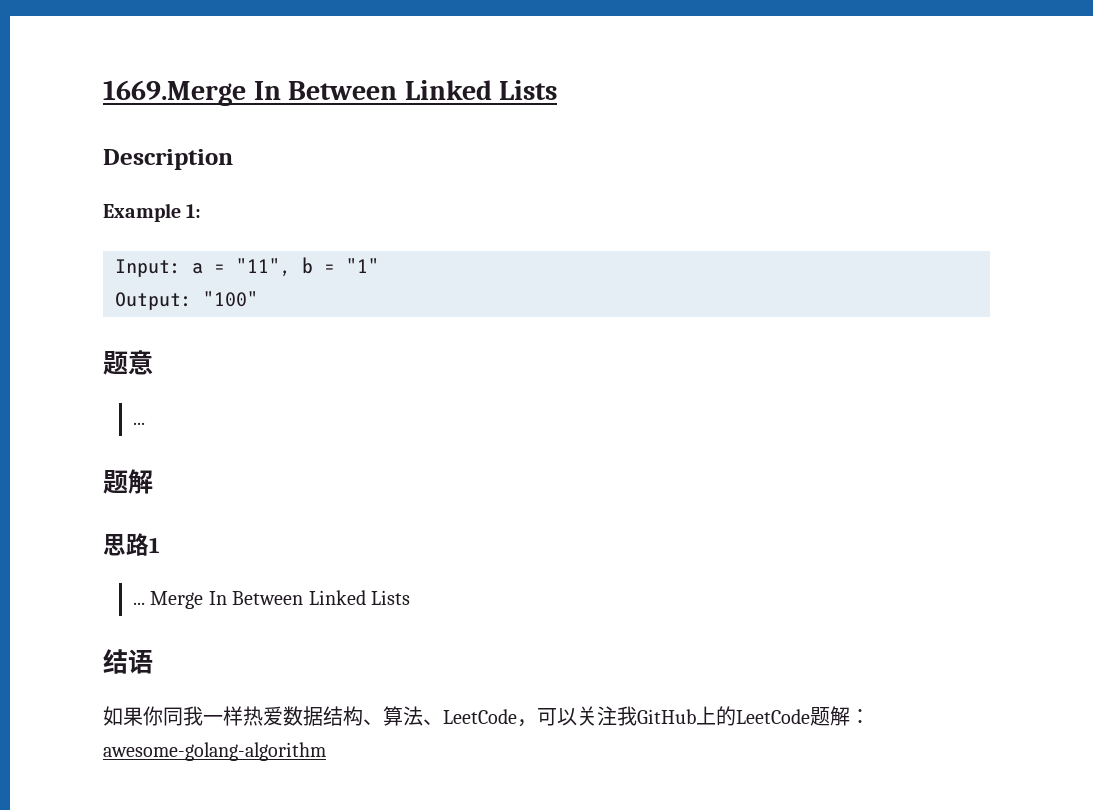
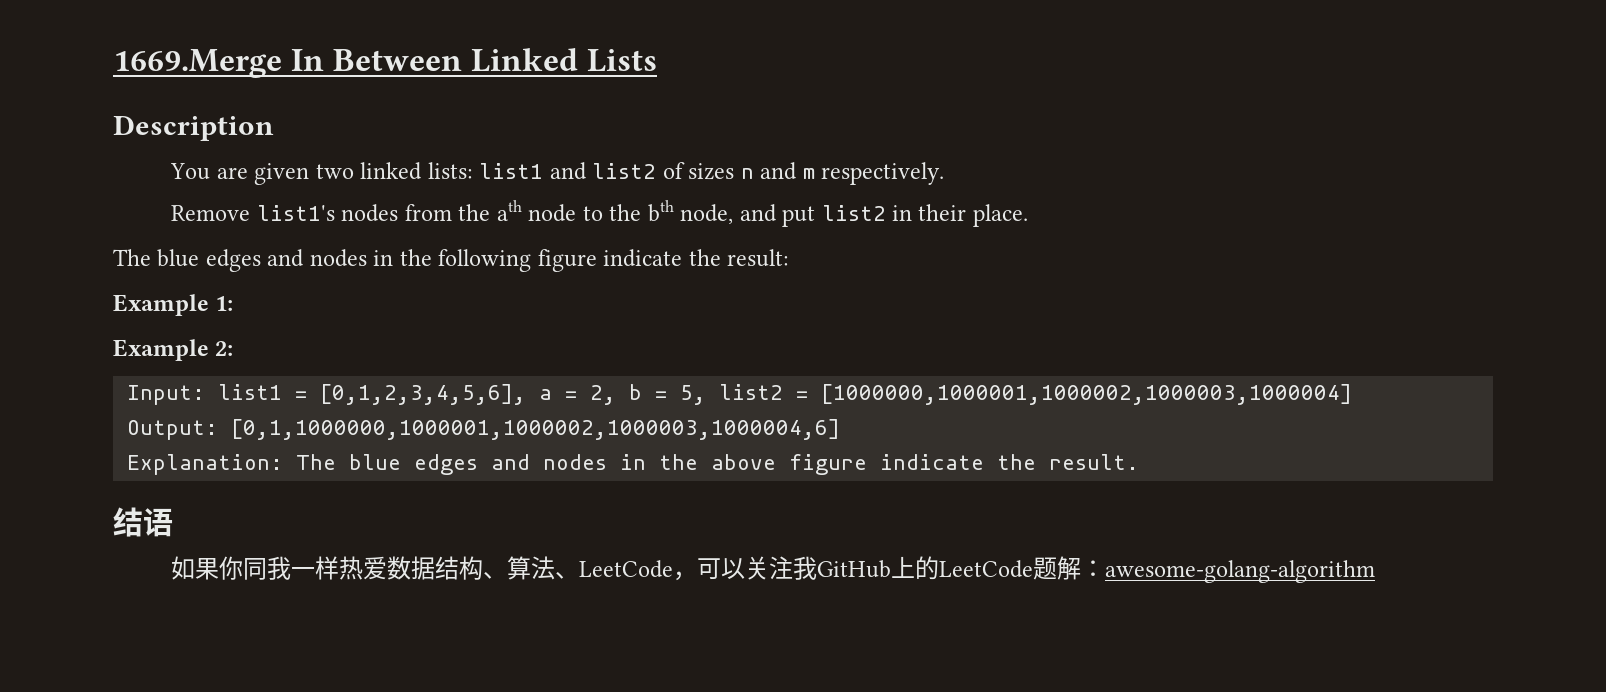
(233, 159) none -> [170,162,944,185] [171,200,1028,227] [113,249,790,272] // You are given two linked lists: list1 and list2 of sizes n and m respectively. // Remove list1's nodes from the ath node to the bth node, and put list2 in their place. // The blue edges and nodes in the following figure indicate the result:
(202, 211) none -> [113,339,234,361] // Example 2:
(181, 268) none -> [218,384,527,405] list1 = [0,1,2,3,4,5,6],
[236,258,291,277] "11", -> [590,385,617,405] 2,
[346,258,379,273] [115,291,258,310] [103,350,153,375] [133,422,146,425] [103,469,153,494] [103,533,160,556] [133,590,411,609] "1" // Output: "100" // 题意 // ... // 题解 // 思路1 // ... Merge In Between Linked Lists -> [680,384,1353,405] [127,419,841,440] [127,454,1140,475] 5, list2 = [1000000,1000001,1000002,1000003,1000004] // Output: [0,1,1000000,1000001,1000002,1000003,1000004,6] // Explanation: The blue edges and nodes in the above figure indicate the result.

